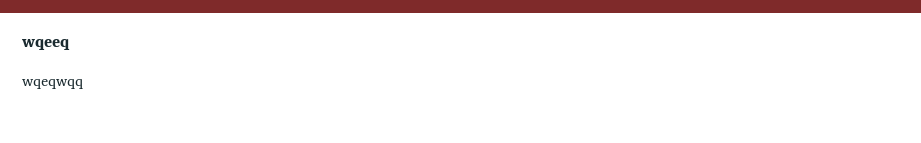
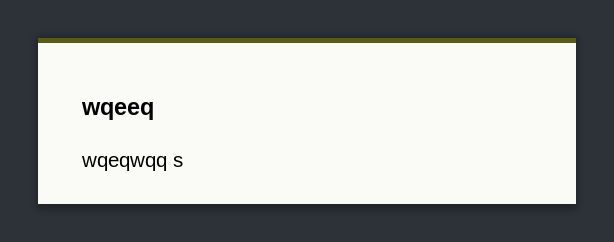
(83, 84) none -> [173,156,183,167] s

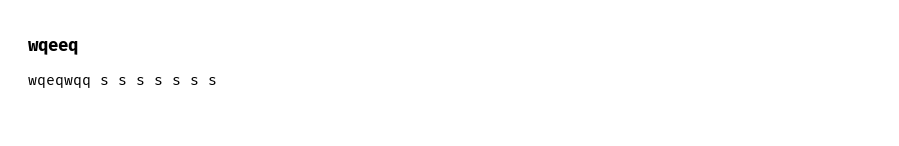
(183, 161) none -> [118,77,217,85] s s s s s s

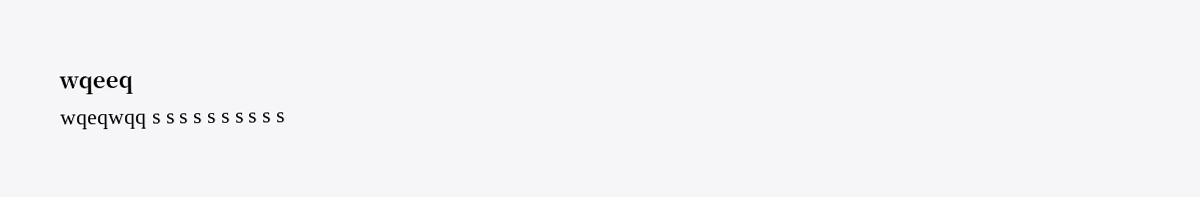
(217, 81) none -> [248,112,286,123] s s s

